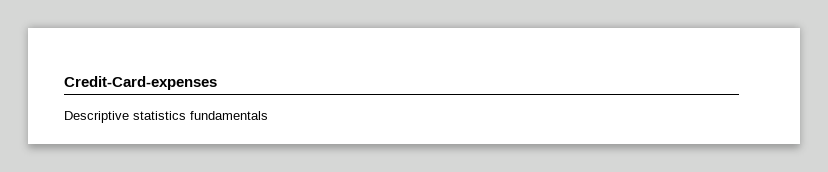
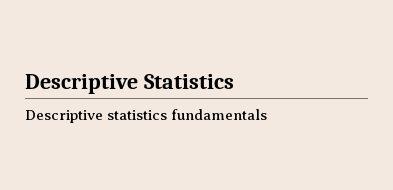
[64,76,217,90] Credit-Card-expenses -> [25,74,234,94] Descriptive Statistics

